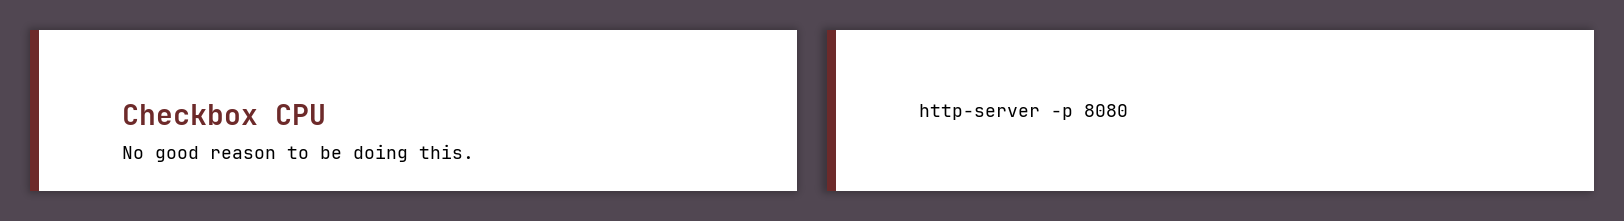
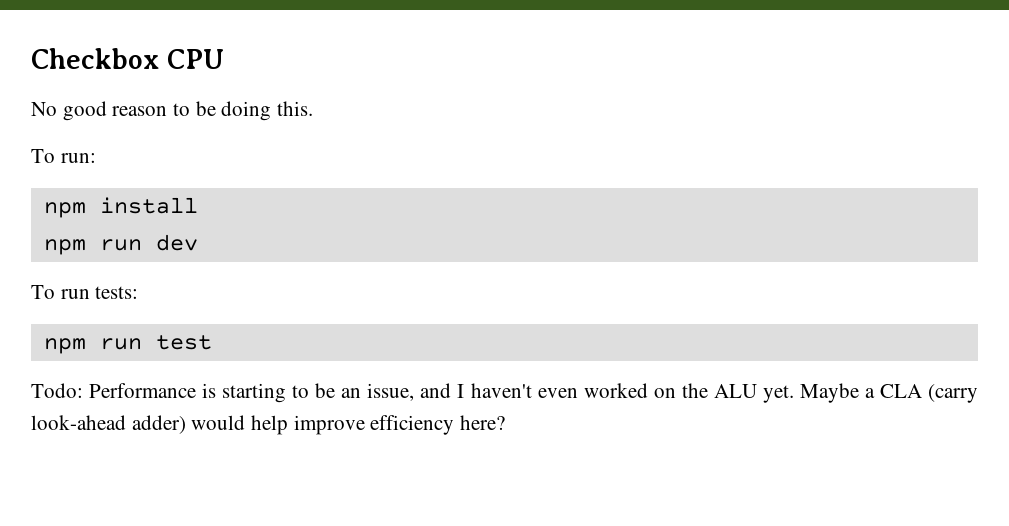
[919,104,1128,120] http-server -p 8080 -> [31,149,96,163] [43,197,198,218] [43,234,198,255] [31,285,139,299] [43,335,212,354] [31,383,978,403] [31,415,506,435] To run: // npm install // npm run dev // To run tests: // npm run test // Todo: Performance is starting to be an issue, and I haven't even worked on the ALU yet. Maybe a CLA (carry look-ahead adder) would help improve efficiency here?

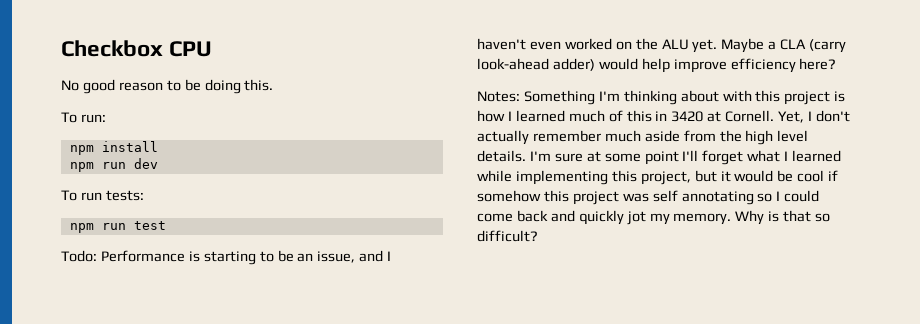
(506, 422) none -> [477,90,846,105] [477,110,850,123] [477,130,809,145] [477,150,842,165] [477,170,839,185] [477,190,820,205] [477,210,831,225] [477,230,538,242] // Notes: Something I'm thinking about with this project is how I learned much of this in 3420 at Cornell. Yet, I don't actually remember much aside from the high level details. I'm sure at some point I'll forget what I learned while implementing this project, but it would be cool if somehow this project was self annotating so I could come back and quickly jot my memory. Why is that so difficult?

